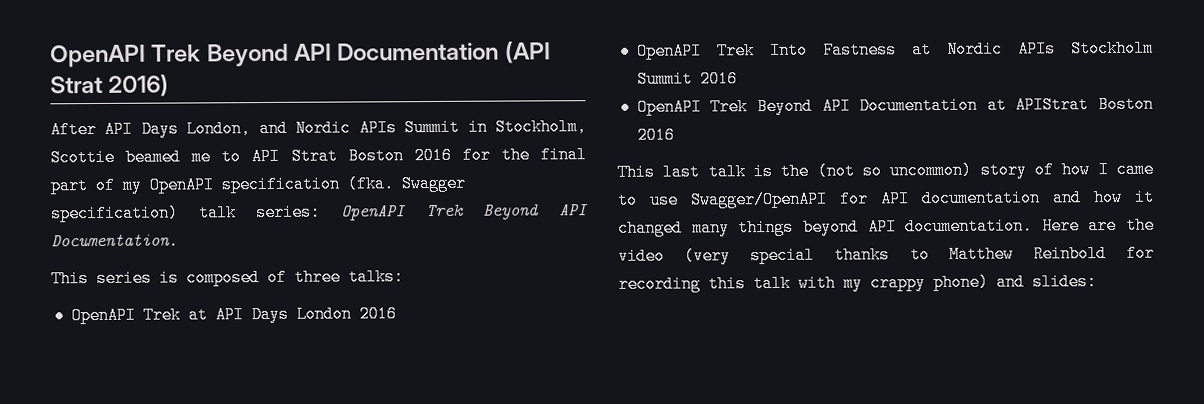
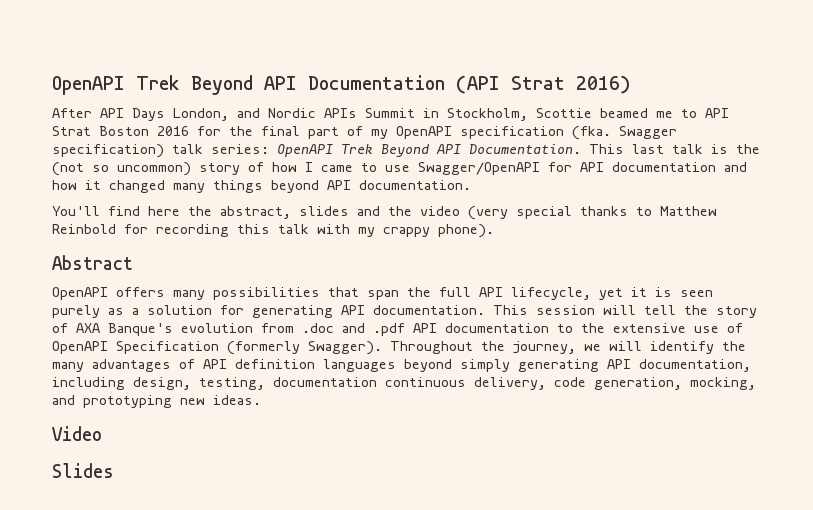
[51,268,404,288] [70,305,397,325] [636,39,1154,60] [636,70,738,88] [636,95,1154,116] [636,126,675,144] // This series is composed of three talks: // OpenAPI Trek at API Days London 2016 // OpenAPI Trek Into Fastness at Nordic APIs Stockholm Summit 2016 // OpenAPI Trek Beyond API Documentation at APIStrat Boston 2016 // -> (581, 149) none
[1041,216,1118,235] Here are -> [52,206,380,219] // You'll find here the abstract, slides and
[933,273,1097,292] phone) and slides: -> [438,224,494,238] [52,255,133,270] [52,287,713,300] [52,305,757,318] [52,323,743,336] [52,341,746,355] [52,359,751,372] [52,377,756,390] [52,395,261,408] [52,426,102,441] [52,463,114,478] phone). // Abstract // OpenAPI offers many possibilities that span the full API lifecycle, yet it is seen purely as a solution for generating API documentation. This session will tell the story of AXA Banque's evolution from .doc and .pdf API documentation to the extensive use of OpenAPI Specification (formerly Swagger). Throughout the journey, we will identify the many advantages of API definition languages beyond simply generating API documentation, including design, testing, documentation continuous delivery, code generation, mocking, and prototyping new ideas. // Video // Slides

